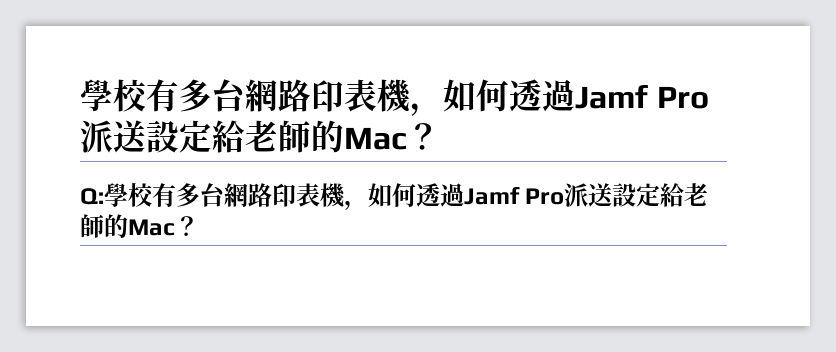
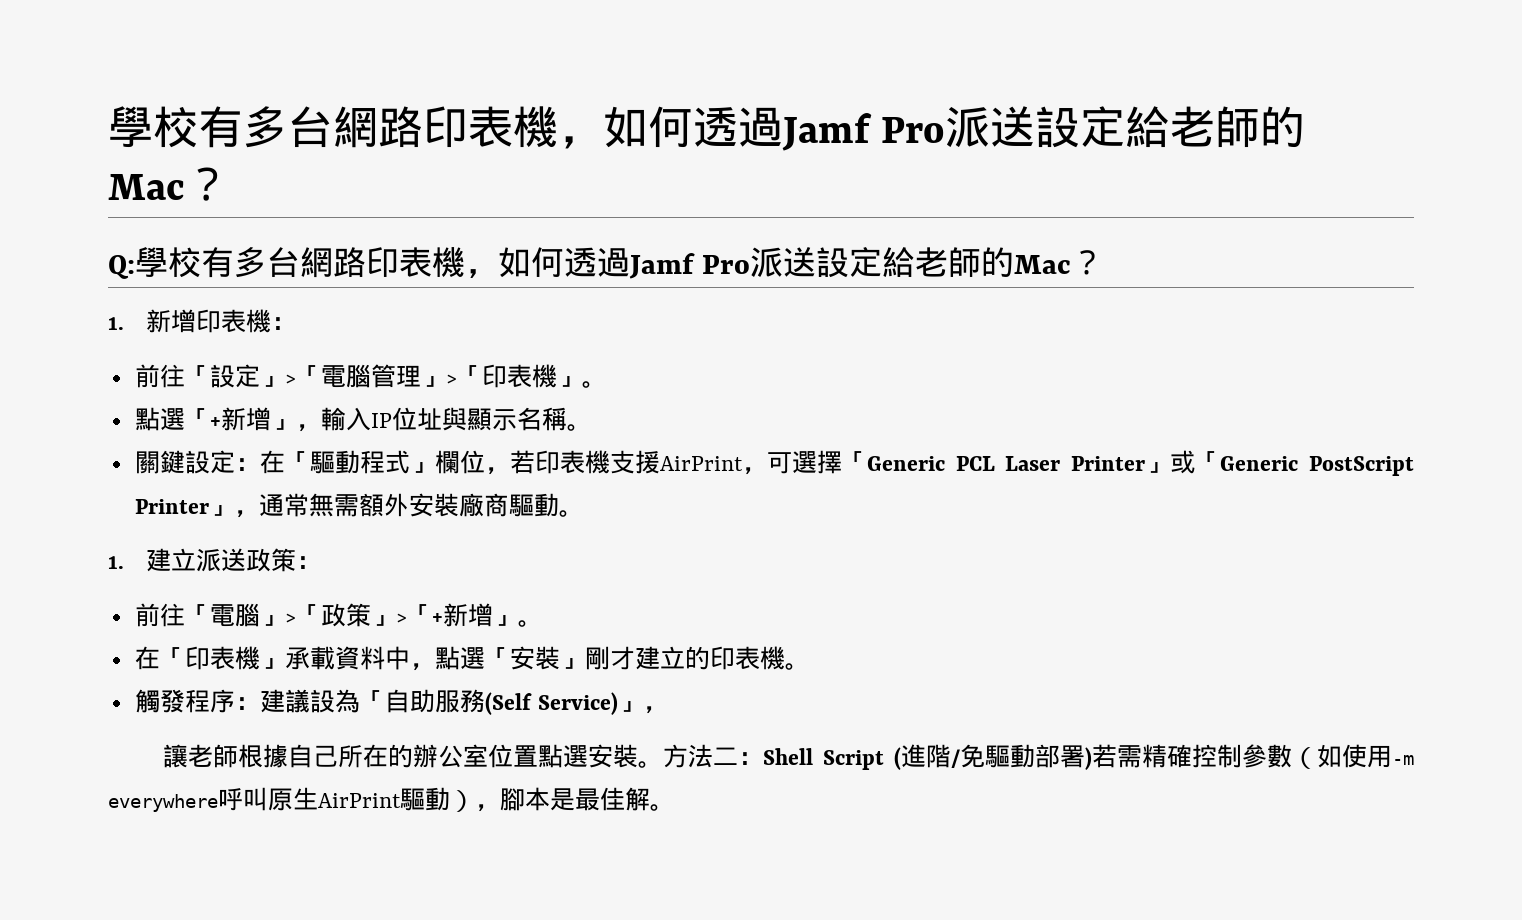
(199, 226) none -> [108,309,296,333] [134,364,607,388] [134,407,592,432] [134,450,1414,476] [134,493,584,518] [108,548,321,572] [134,603,543,627] [134,646,810,671] [134,689,668,715] [162,744,1414,770] [108,787,675,812] // 1.新增印表機： // 前往「設定」>「電腦管理」>「印表機」。 // 點選「+新增」，輸入IP位址與顯示名稱。 // 關鍵設定：在「驅動程式」欄位，若印表機支援AirPrint，可選擇「Generic PCL Laser Printer」或「Generic PostScript Printer」，通常無需額外安裝廠商驅動。 // 1.建立派送政策： // 前往「電腦」>「政策」>「+新增」。 // 在「印表機」承載資料中，點選「安裝」剛才建立的印表機。 // 觸發程序：建議設為「自助服務(Self Service)」， // 讓老師根據自己所在的辦公室位置點選安裝。方法二：Shell Script (進階/免驅動部署)若需精確控制參數（如使用-m everywhere呼叫原生AirPrint驅動），腳本是最佳解。

